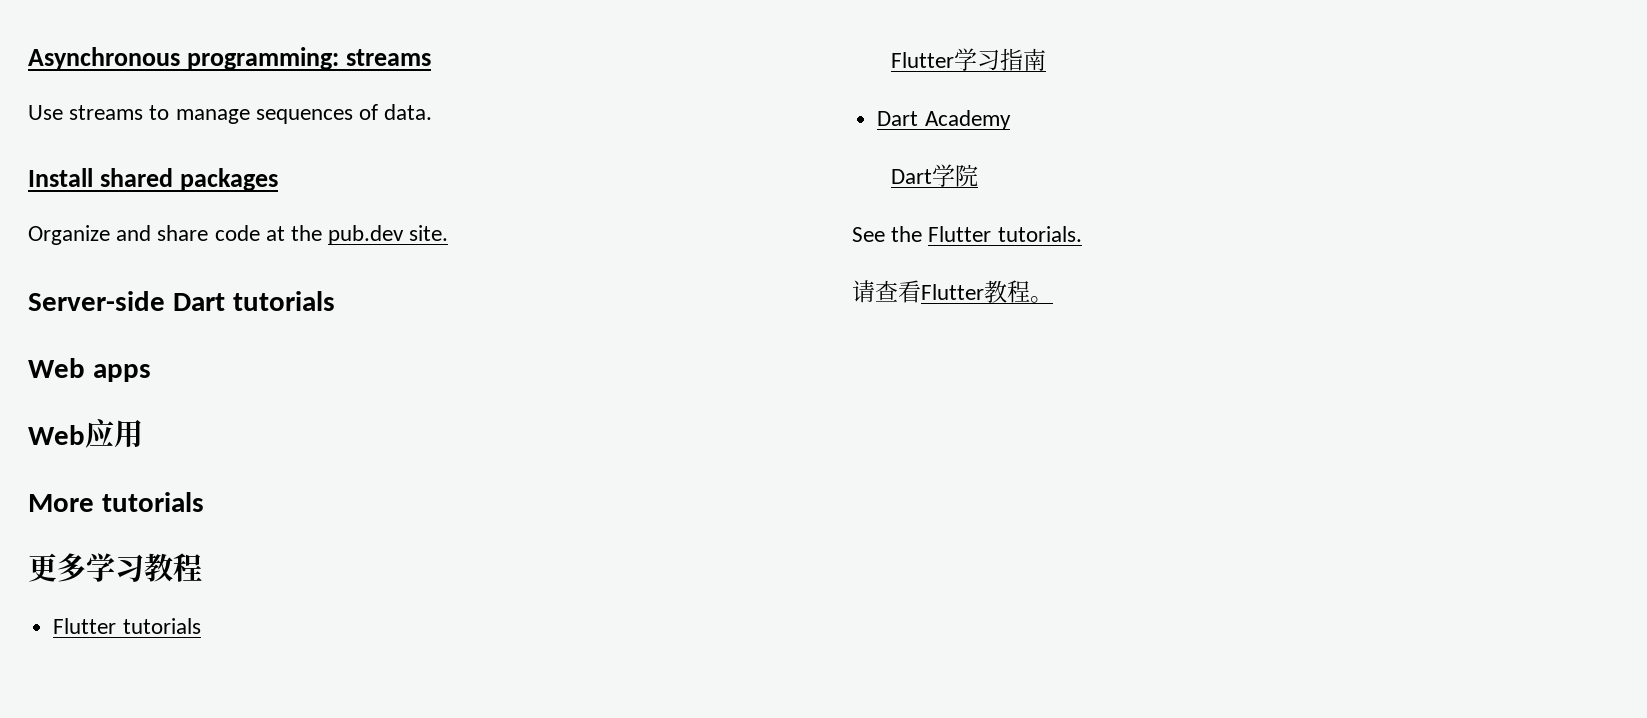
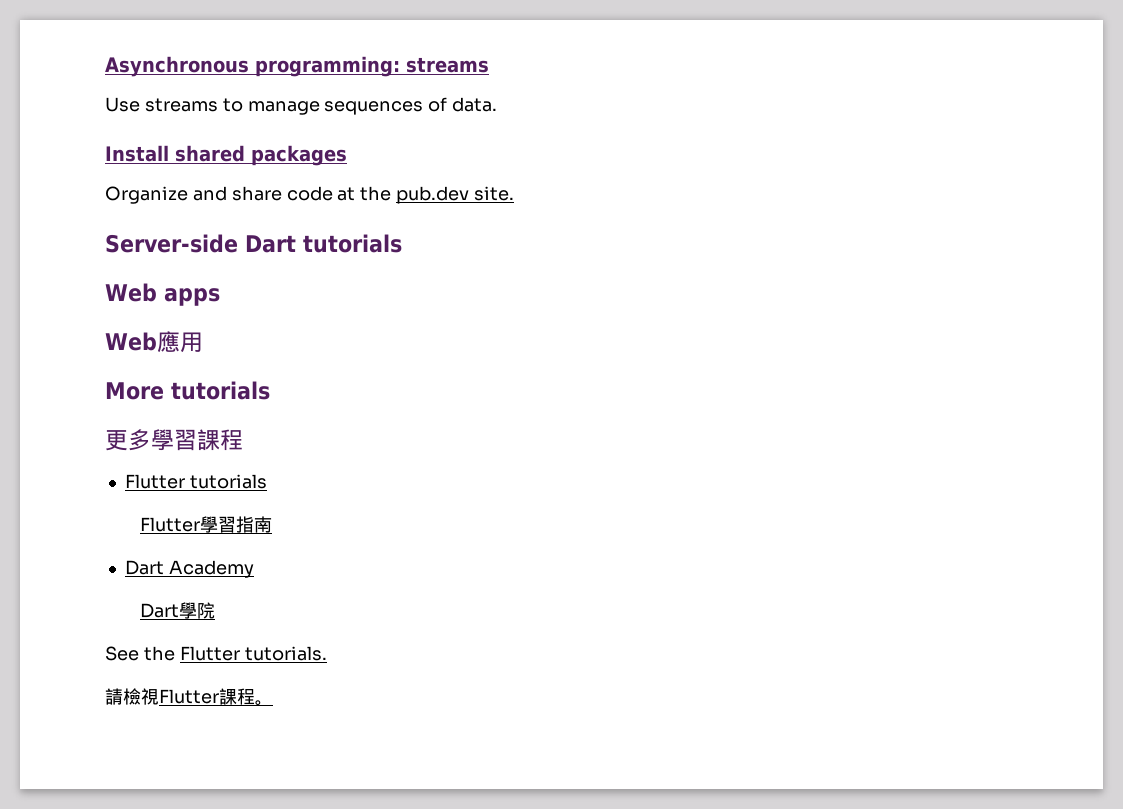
[85,419,114,448] 应 -> [156,331,180,353] 應
[86,553,173,582] 学习教 -> [151,429,220,451] 學習課
[954,48,1001,71] 学习 -> [199,516,236,533] 學習
[932,164,956,187] 学 -> [178,602,197,619] 學
[852,280,1007,303] 请查看Flutter教 -> [105,688,237,705] 請檢視Flutter課

